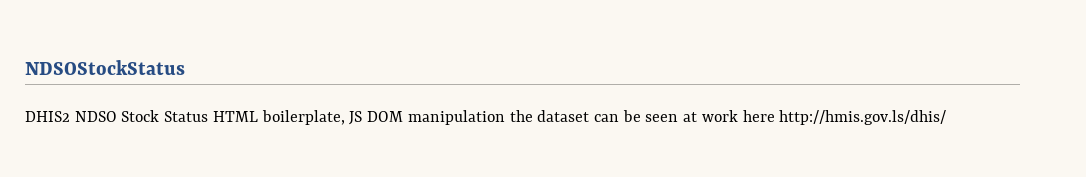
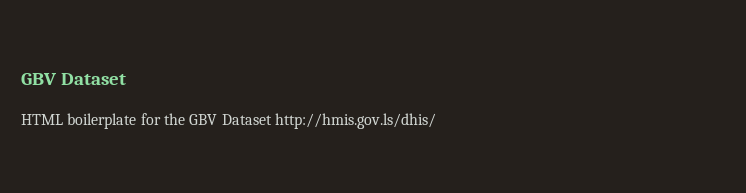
[25,60,185,75] [25,110,775,125] NDSOStockStatus // DHIS2 NDSO Stock Status HTML boilerplate, JS DOM manipulation the dataset can be seen at work here -> [21,73,126,85] [21,113,272,129] GBV Dataset // HTML boilerplate for the GBV Dataset

